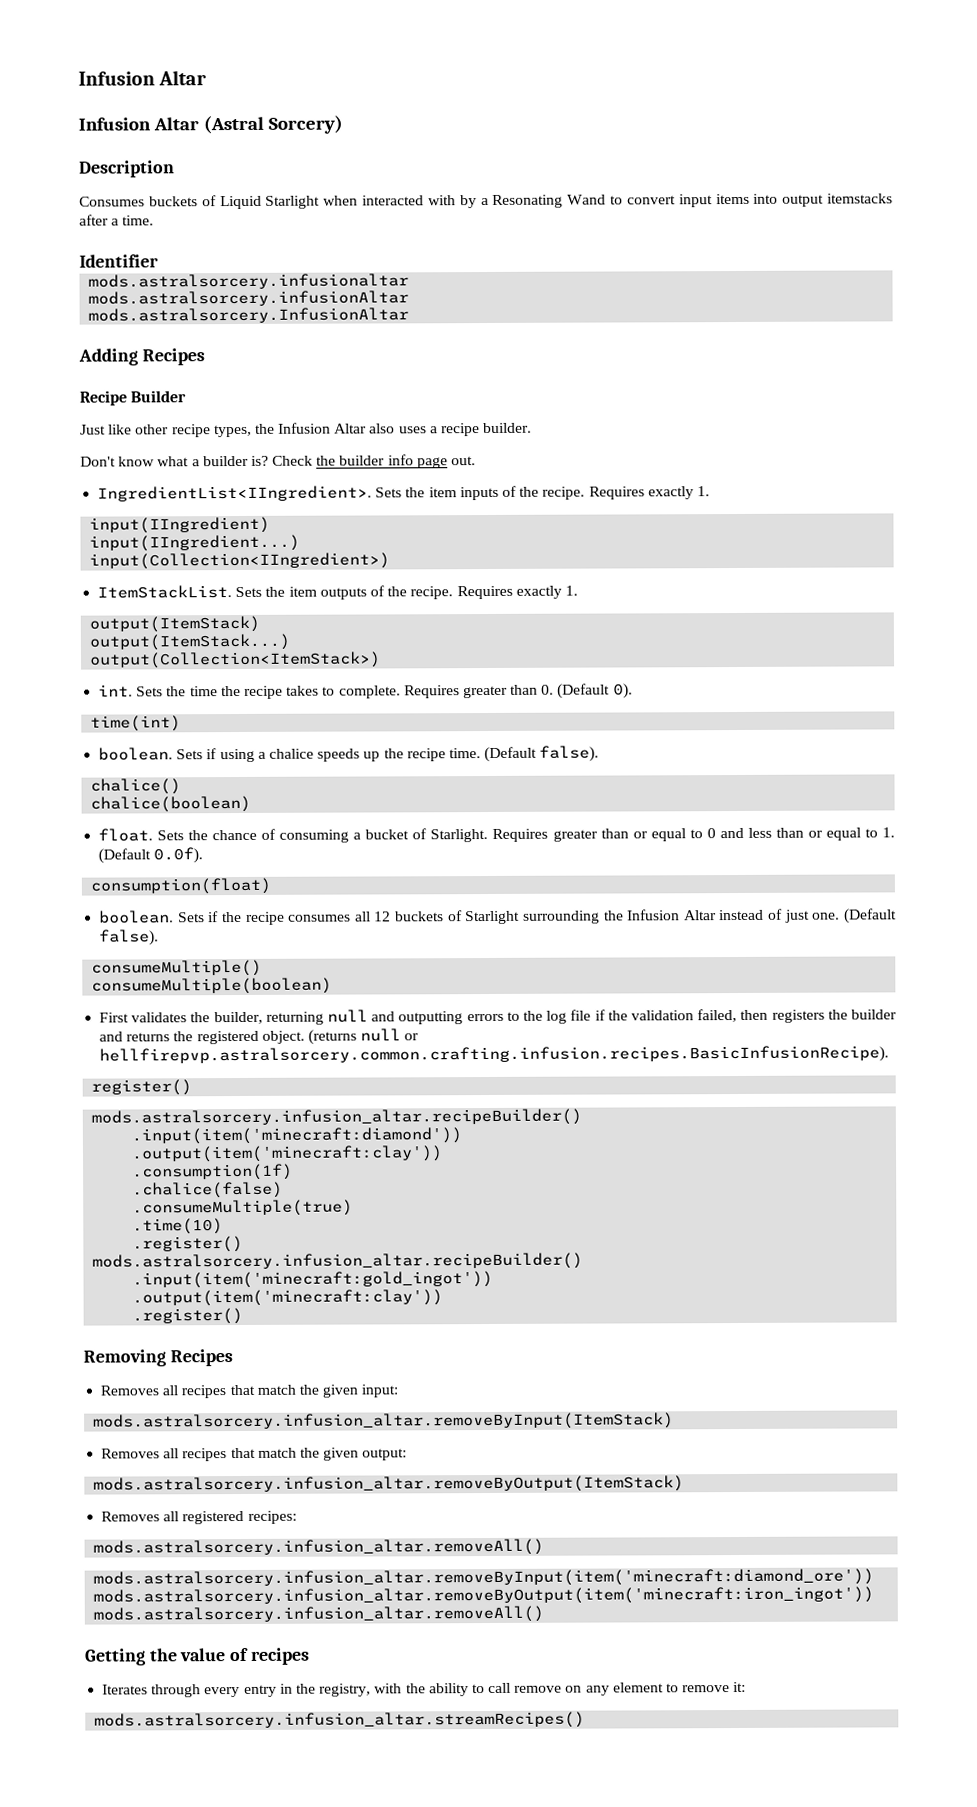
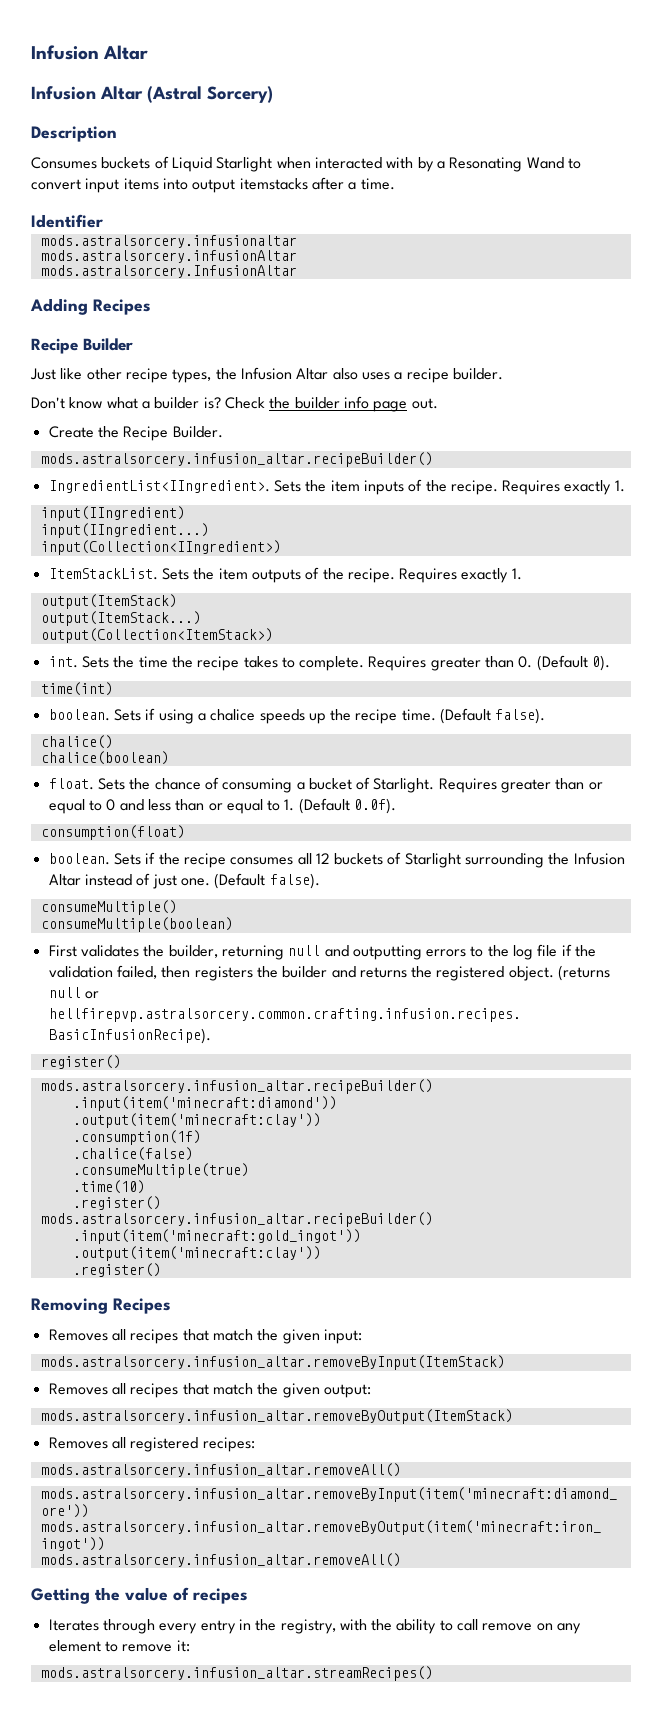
(477, 461) none -> [48,426,223,441] [40,452,433,467] // Create the Recipe Builder. // mods.astralsorcery.infusion_altar.recipeBuilder()

